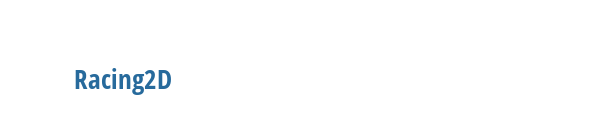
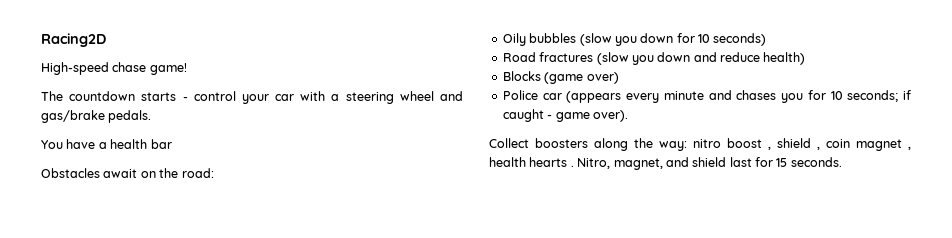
(172, 81) none -> [41,62,187,75] [41,91,464,104] [41,110,152,123] [41,139,172,149] [41,168,214,178] [502,33,767,46] [502,52,806,65] [502,71,619,84] [502,90,911,103] [502,109,628,122] [489,138,911,151] [489,157,842,170] // High-speed chase game! // The countdown starts - control your car with a steering wheel and gas/brake pedals. // You have a health bar // Obstacles await on the road: // Oily bubbles (slow you down for 10 seconds) // Road fractures (slow you down and reduce health) // Blocks (game over) // Police car (appears every minute and chases you for 10 seconds; if caught - game over). // Collect boosters along the way: nitro boost , shield , coin magnet , health hearts . Nitro, magnet, and shield last for 15 seconds.

